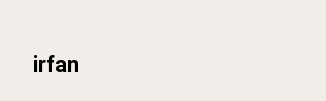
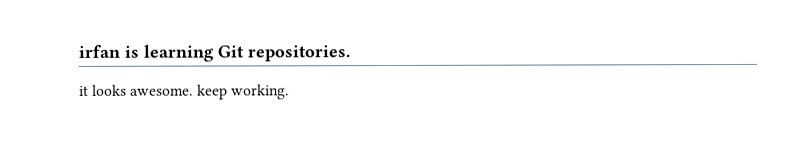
(79, 63) none -> [124,44,350,62] [79,84,289,100] is learning Git repositories. // it looks awesome. keep working.

